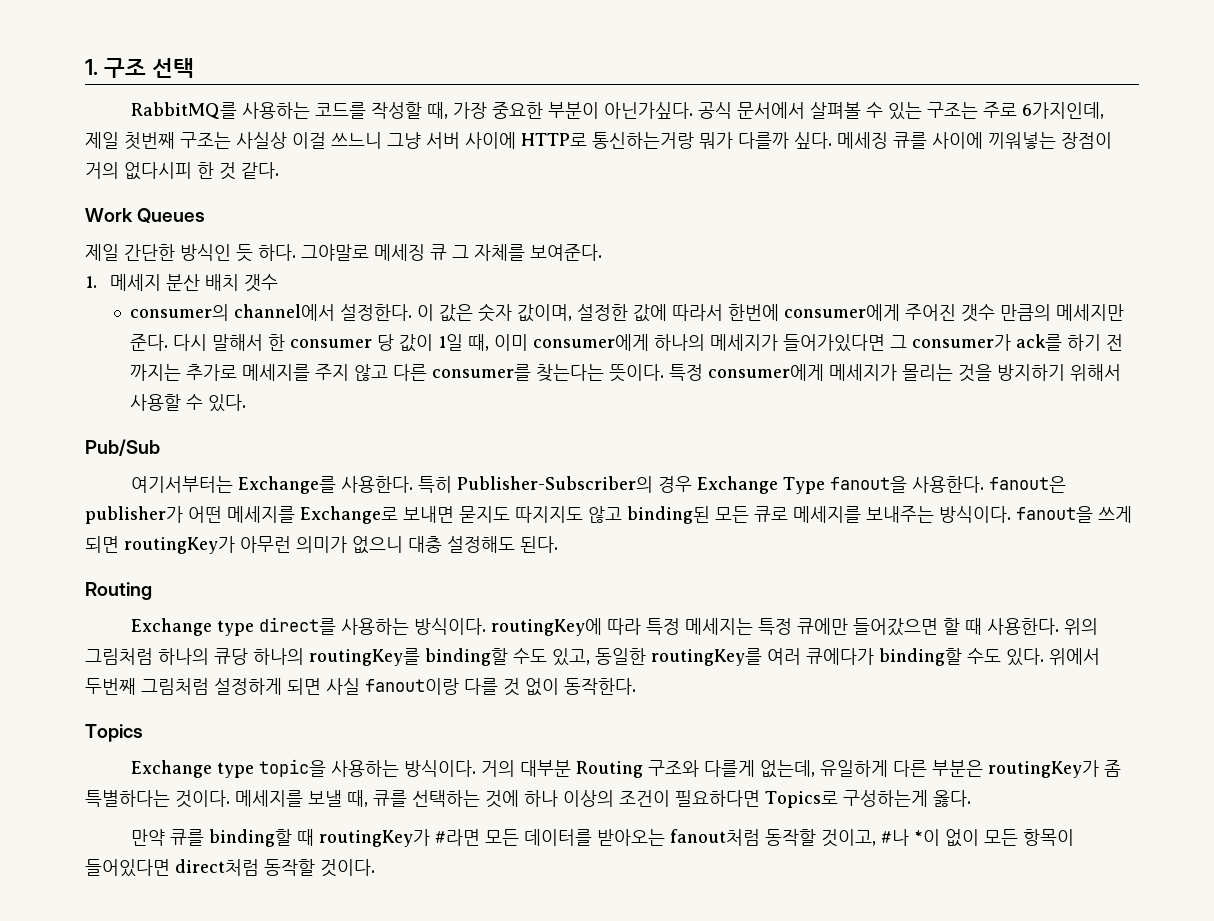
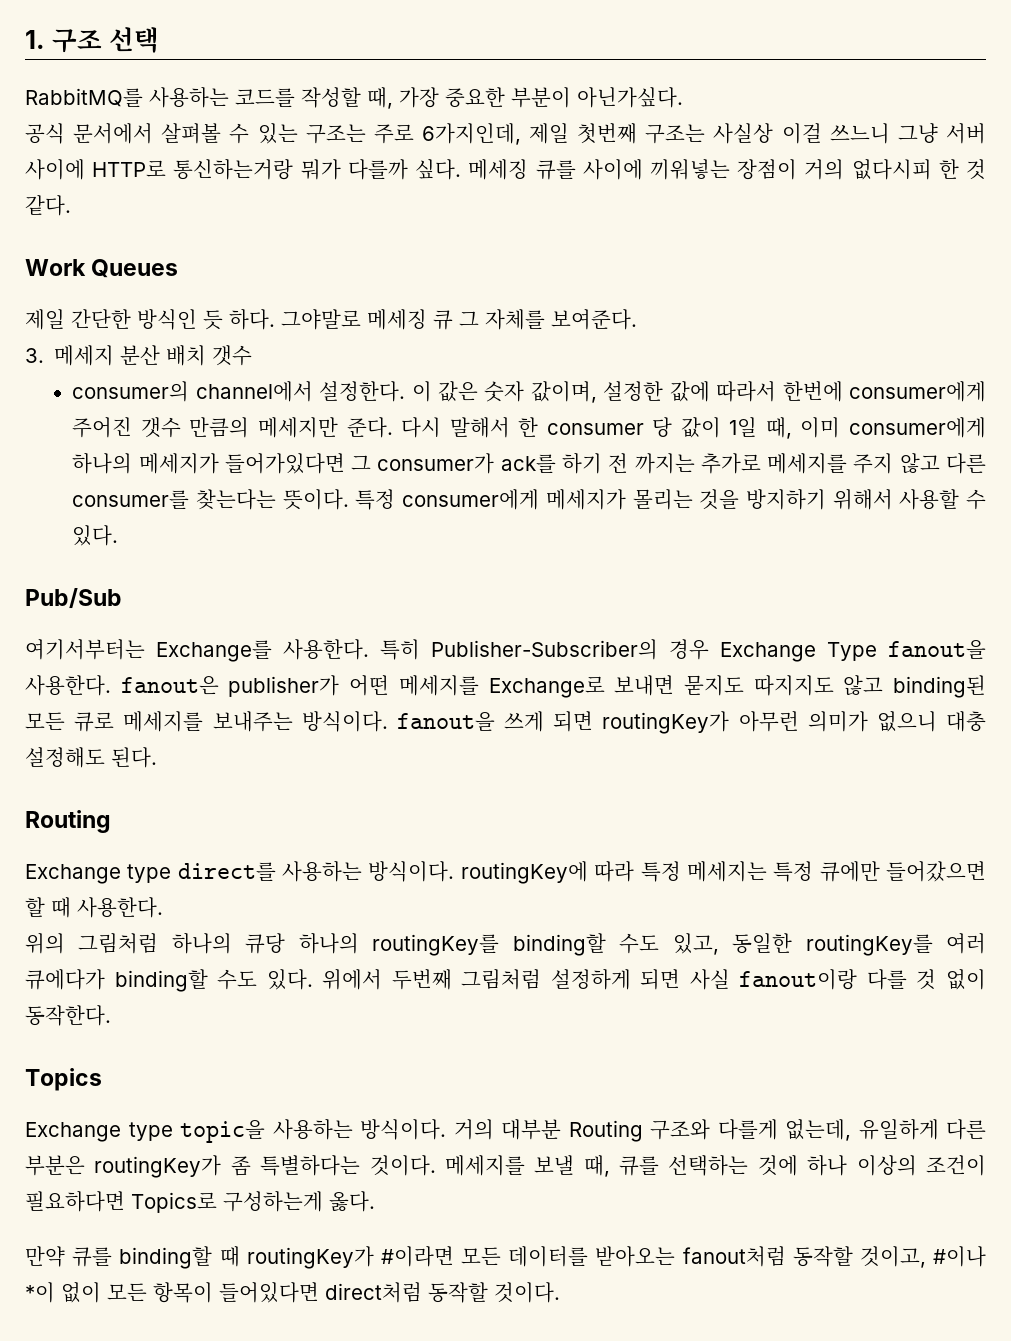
(693, 110) none -> (683, 97) //
[85,276,97,288] 1. -> [25,348,44,363] 3.
(1059, 626) none -> (163, 907) //
[434,829,480,846] #라면 -> [380,1246,454,1267] #이라면
[880,829,909,846] #나 -> [932,1246,986,1267] #이나

